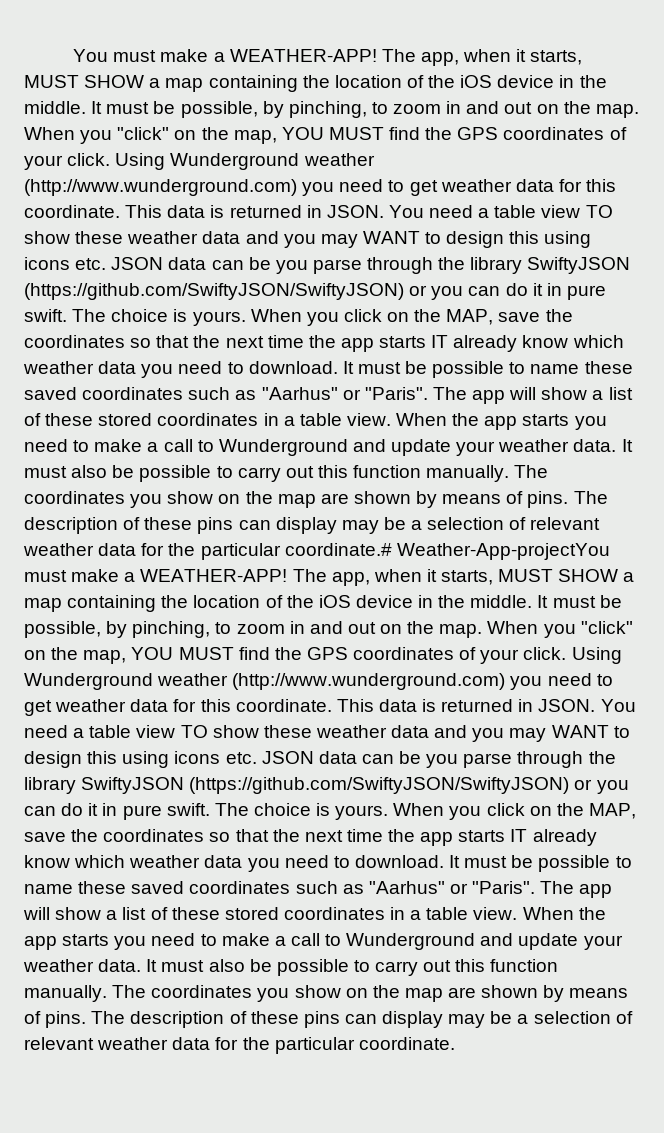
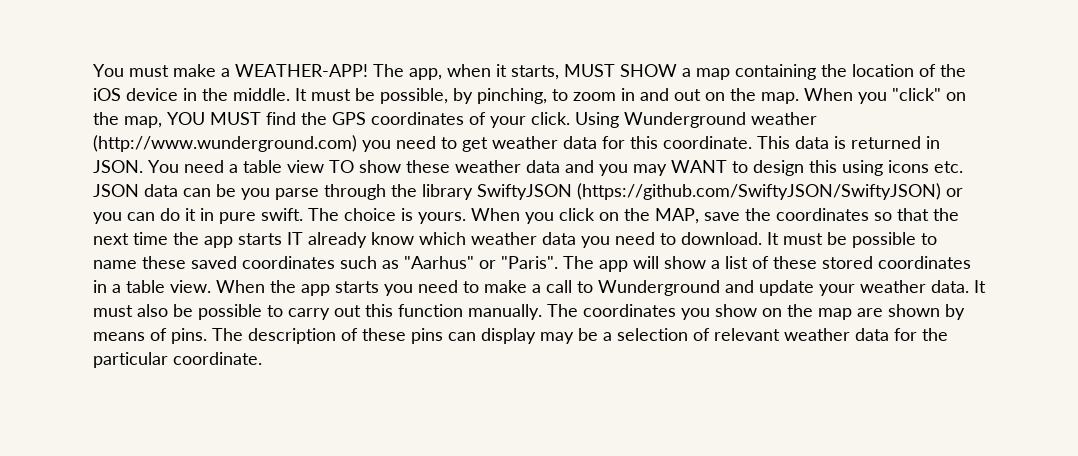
[284,543,610,560] [24,569,635,586] [24,595,622,612] [24,621,633,638] [24,647,622,664] [24,673,613,690] [24,699,636,716] [24,725,630,742] [24,751,616,768] [24,777,629,794] [24,803,636,820] [24,829,597,846] [24,855,632,872] [24,881,613,898] [23,907,606,920] [24,933,623,950] [23,959,559,976] [24,985,629,1002] [24,1011,633,1028] [24,1037,355,1054] coordinate.# Weather-App-projectYou must make a WEATHER-APP! The app, when it starts, MUST SHOW a map containing the location of the iOS device in the middle. It must be possible, by pinching, to zoom in and out on the map. When you "click" on the map, YOU MUST find the GPS coordinates of your click. Using Wunderground weather (http://www.wunderground.com) you need to get weather data for this coordinate. This data is returned in JSON. You need a table view TO show these weather data and you may WANT to design this using icons etc. JSON data can be you parse through the library SwiftyJSON (https://github.com/SwiftyJSON/SwiftyJSON) or you can do it in pure swift. The choice is yours. When you click on the MAP, save the coordinates so that the next time the app starts IT already know which weather data you need to download. It must be possible to name these saved coordinates such as "Aarhus" or "Paris". The app will show a list of these stored coordinates in a table view. When the app starts you need to make a call to Wunderground and update your weather data. It must also be possible to carry out this function manually. The coordinates you show on the map are shown by means of pins. The description of these pins can display may be a selection of relevant weather data for the particular -> (168, 360) none

